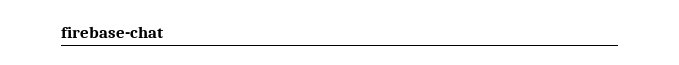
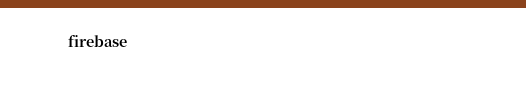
[61,26,164,38] firebase-chat -> [68,35,127,47] firebase

